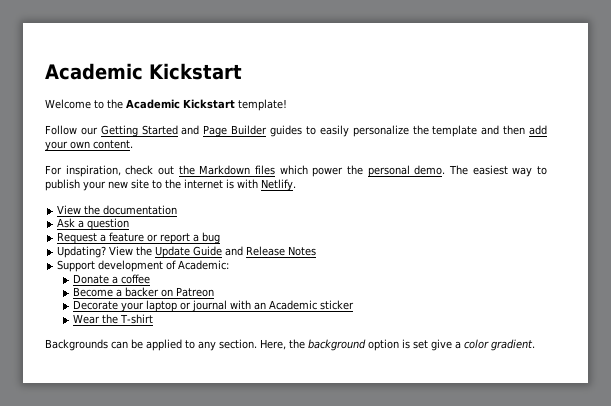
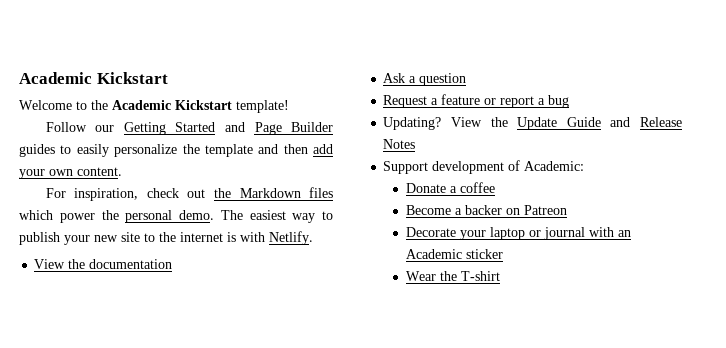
[45,339,535,351] // Backgrounds can be applied to any section. Here, the background option is set give a color gradient. -> (500, 276) none

